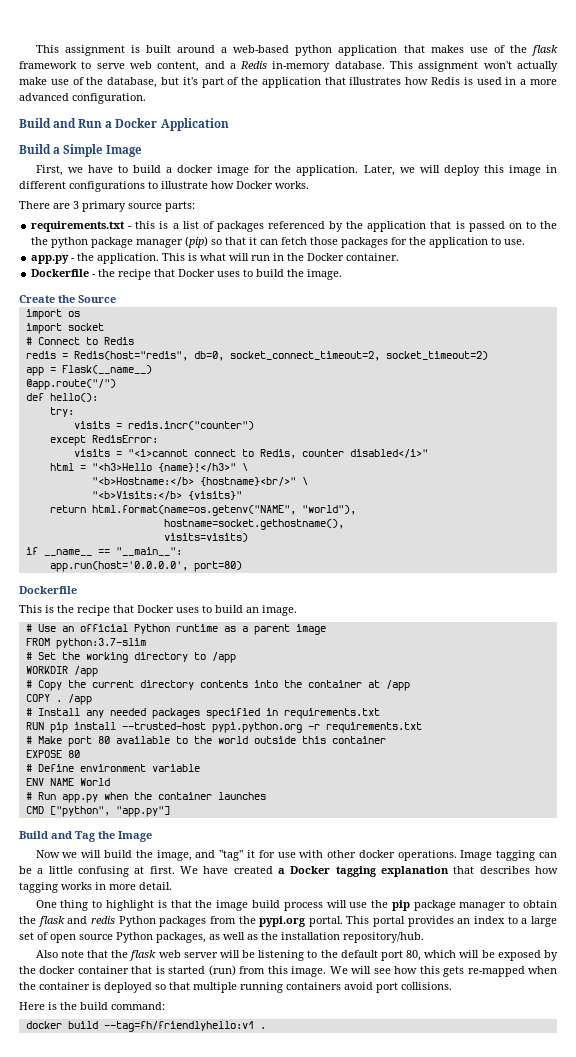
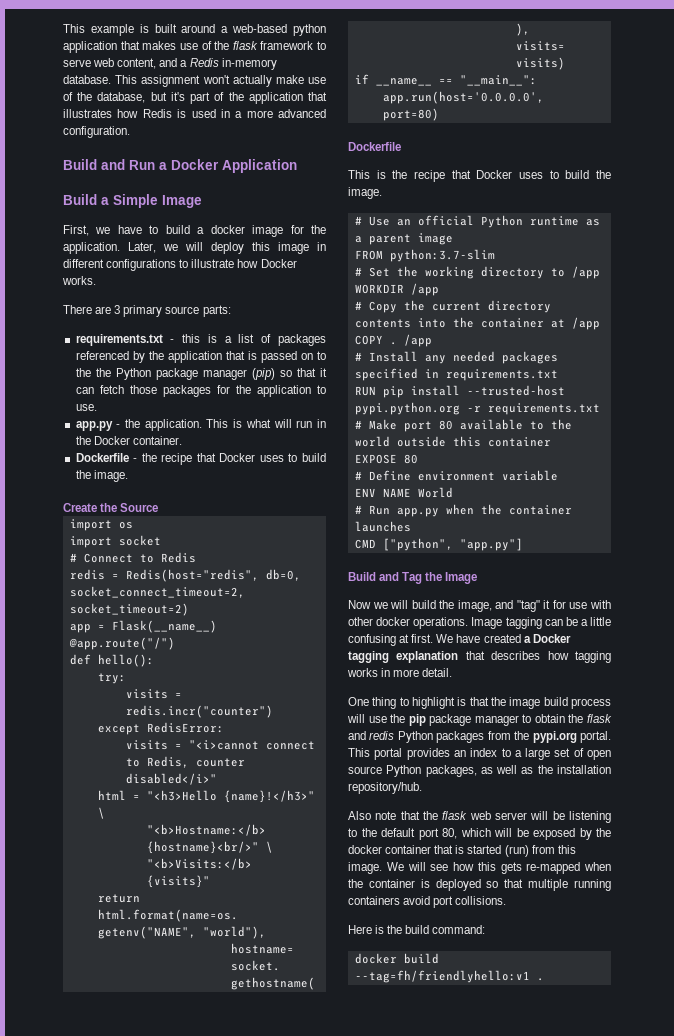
[35,45,125,56] This assignment -> [63,24,134,36] This example
[51,237,89,248] python -> [115,368,151,380] Python
[246,607,259,613] an -> [596,170,611,179] the

